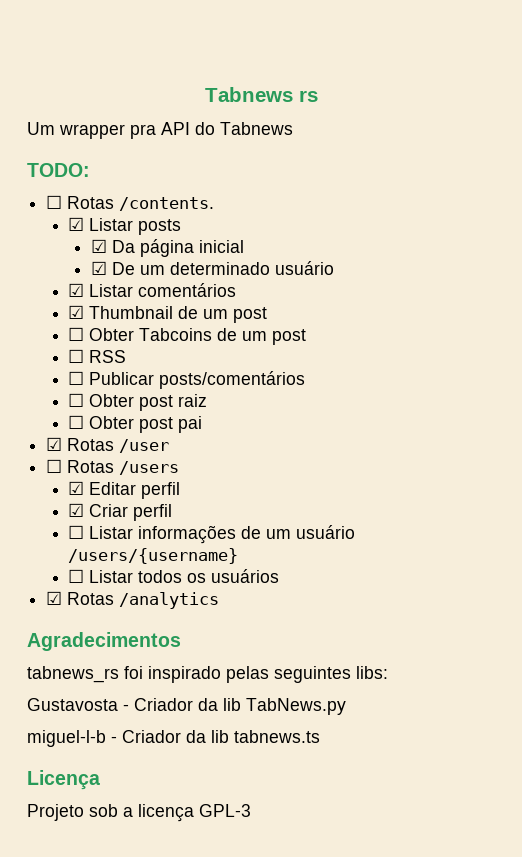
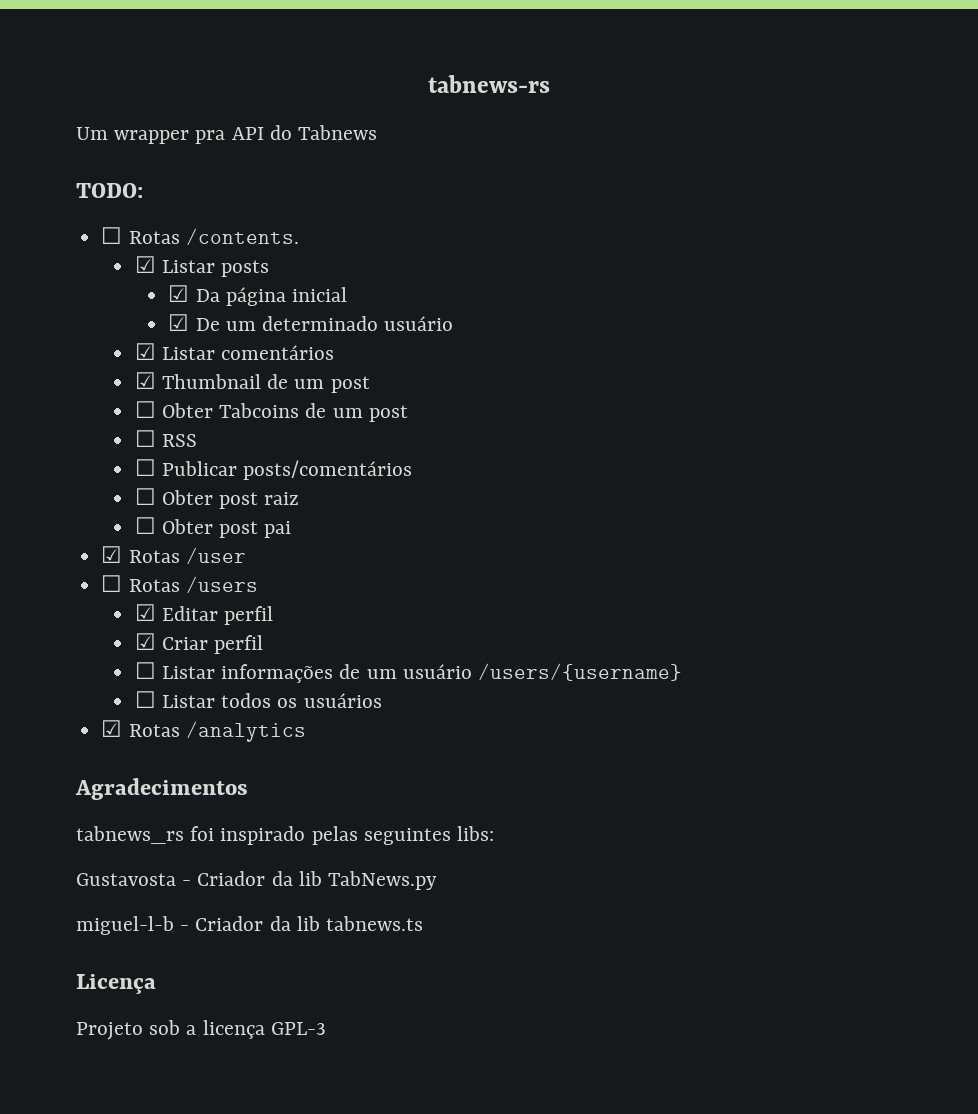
[204,87,318,102] Tabnews rs -> [428,75,550,93] tabnews-rs

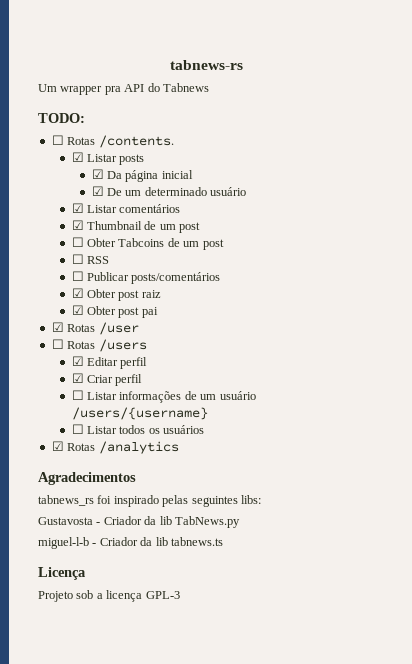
[134,488,156,505] ☐ -> [71,288,84,298] ☑
[134,517,156,534] ☐ -> [71,305,84,315] ☑

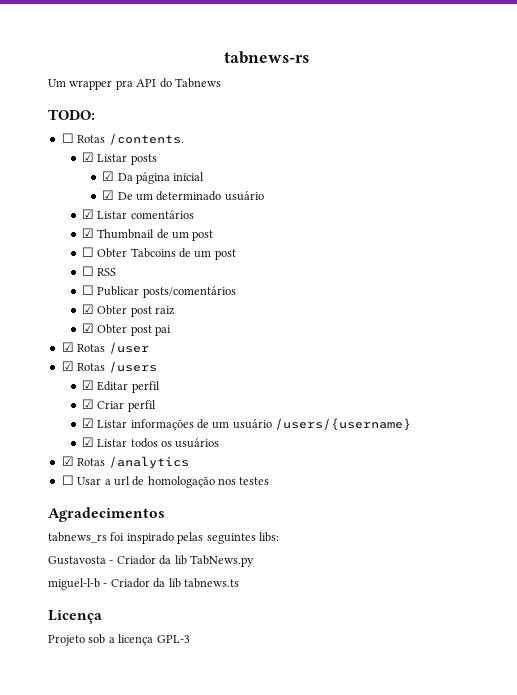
[51,339,64,349] ☐ -> [61,361,74,371] ☑
[71,390,84,400] ☐ -> [81,418,94,428] ☑
[71,424,84,434] ☐ -> [81,437,94,447] ☑
(179, 447) none -> [61,475,270,488] // ☐ Usar a url de homologação nos testes

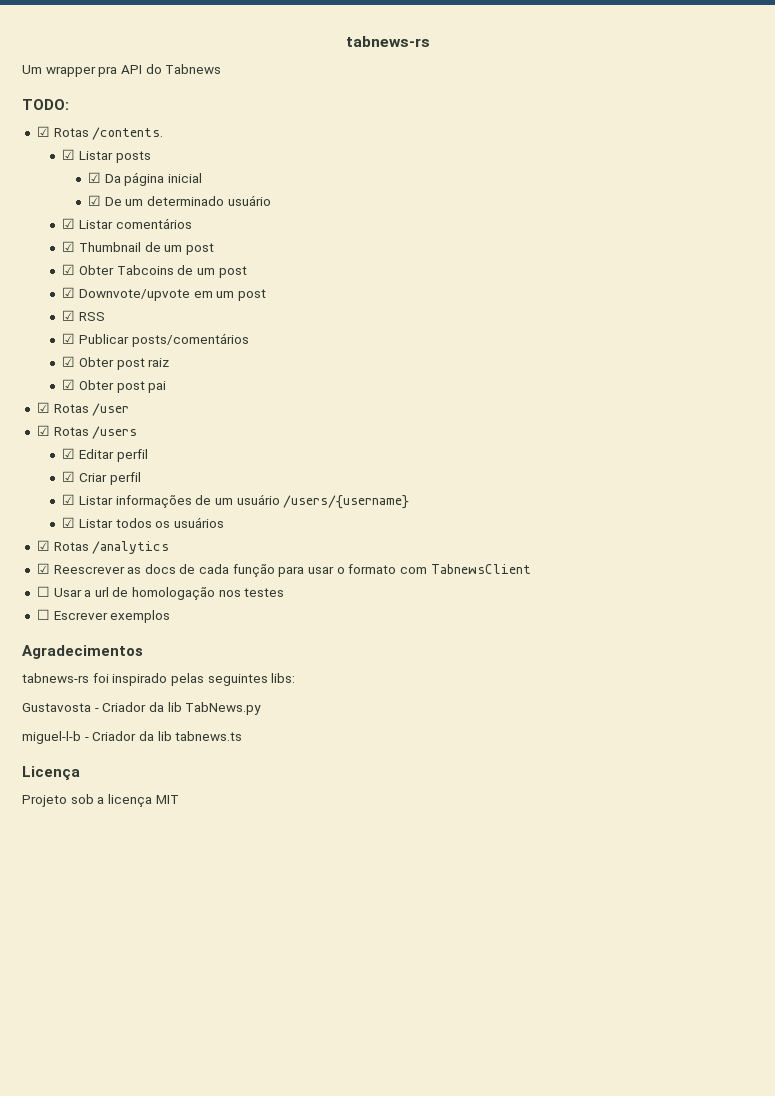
[61,133,74,143] ☐ -> [36,126,50,137] ☑
[81,247,94,257] ☐ -> [62,264,76,275] ☑
[81,266,94,276] ☐ -> [62,287,266,301] [62,310,76,321] ☑ Downvote/upvote em um post // ☑
[81,285,94,295] ☐ -> [62,333,76,344] ☑
(189, 462) none -> [36,563,531,577] // ☑ Reescrever as docs de cada função para usar o formato com TabnewsClient
(270, 481) none -> [36,609,171,623] // ☐ Escrever exemplos
[48,532,107,543] tabnews_rs -> [22,673,89,683] tabnews-rs
[156,635,190,643] GPL-3 -> [155,795,179,804] MIT

